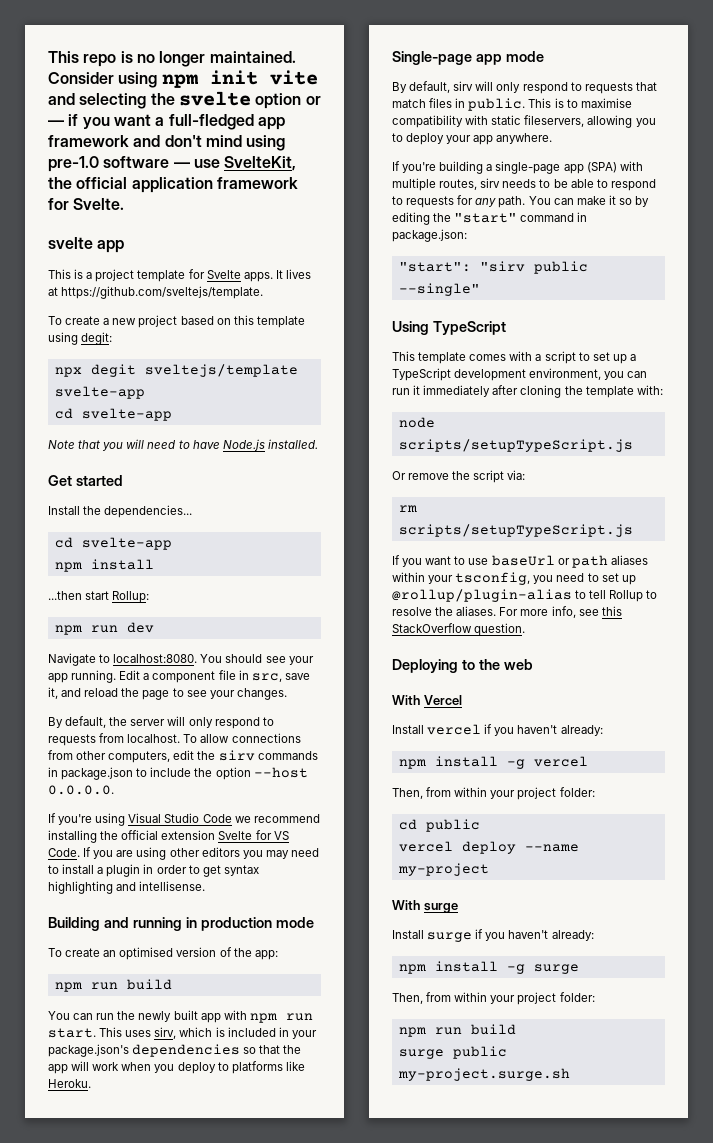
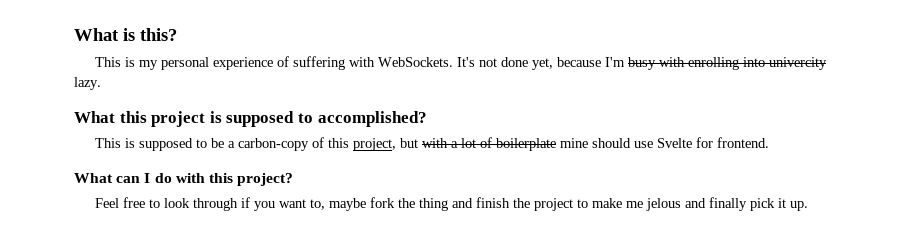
[48,51,296,67] [48,70,318,88] [48,91,321,109] [48,114,285,130] [48,135,286,151] [48,156,297,172] [48,177,298,193] [48,198,125,210] [48,237,125,253] [48,269,311,282] [48,286,264,299] [48,315,305,328] [48,332,113,345] [54,364,298,377] [54,386,145,399] [54,408,172,421] [48,439,318,451] [48,475,123,486] [48,505,193,518] [54,537,172,550] [54,559,154,572] [48,591,150,603] [54,622,154,635] [48,653,314,666] [48,670,310,683] [48,687,287,700] [48,716,274,729] [48,733,301,746] [48,750,318,763] [48,767,308,780] [48,785,114,795] [48,813,320,826] [48,830,289,843] [48,847,319,860] [48,864,259,877] [48,881,206,894] [48,917,314,931] [48,947,278,960] [54,979,172,992] [48,1010,313,1023] [48,1027,317,1039] [48,1044,302,1057] [48,1061,305,1074] [48,1079,91,1088] [392,51,544,65] [392,81,657,94] [392,98,632,111] [392,115,656,128] [392,133,553,145] [392,161,643,174] [392,178,656,191] [392,195,650,208] [392,212,588,225] [392,229,467,242] [398,261,588,274] [398,283,480,296] [392,321,506,335] [392,351,636,364] [392,368,648,381] [392,385,663,398] [398,417,435,428] [398,439,633,452] [392,470,526,483] [398,505,417,512] [398,524,633,537] [392,555,648,568] [392,572,636,585] [392,589,658,602] [392,606,622,618] [392,623,526,636] [392,659,533,673] [392,695,462,705] [392,724,603,736] [398,756,588,769] [392,787,595,800] [398,819,480,832] [398,841,579,854] [397,863,489,876] [392,900,458,913] [392,929,594,942] [398,961,579,974] [392,992,595,1005] [398,1024,516,1037] [398,1046,507,1059] [397,1068,570,1081] This repo is no longer maintained. Consider using npm init vite and selecting the svelte option or — if you want a full-fledged app framework and don't mind using pre-1.0 software — use SvelteKit, the official application framework for Svelte. // svelte app // This is a project template for Svelte apps. It lives at https://github.com/sveltejs/template. // To create a new project based on this template using degit: // npx degit sveltejs/template svelte-app // cd svelte-app // Note that you will need to have Node.js installed. // Get started // Install the dependencies... // cd svelte-app // npm install // ...then start Rollup: // npm run dev // Navigate to localhost:8080. You should see your app running. Edit a component file in src, save it, and reload the page to see your changes. // By default, the server will only respond to requests from localhost. To allow connections from other computers, edit the sirv commands in package.json to include the option --host 0.0.0.0. // If you're using Visual Studio Code we recommend installing the official extension Svelte for VS Code. If you are using other editors you may need to install a plugin in order to get syntax highlighting and intellisense. // Building and running in production mode // To create an optimised version of the app: // npm run build // You can run the newly built app with npm run start. This uses sirv, which is included in your package.json's dependencies so that the app will work when you deploy to platforms like Heroku. // Single-page app mode // By default, sirv will only respond to requests that match files in public. This is to maximise compatibility with static fileservers, allowing you to deploy your app anywhere. // If you're building a single-page app (SPA) with multiple routes, sirv needs to be able to respond to requests for any path. You can make it so by editing the "start" command in package.json: // "start": "sirv public --single" // Using TypeScript // This template comes with a script to set up a TypeScript development environment, you can run it immediately after cloning the template with: // node scripts/setupTypeScript.js // Or remove the script via: // rm scripts/setupTypeScript.js // If you want to use baseUrl or path aliases within your tsconfig, you need to set up @rollup/plugin-alias to tell Rollup to resolve the aliases. For more info, see this StackOverflow question. // Deploying to the web // With Vercel // Install vercel if you haven't already: // npm install -g vercel // Then, from within your project folder: // cd public // vercel deploy --name my-project // With surge // Install surge if you haven't already: // npm install -g surge // Then, from within your project folder: // npm run build // surge public my-project.surge.sh -> [74,28,177,41] [94,56,827,70] [74,77,101,90] [74,111,427,127] [94,137,769,151] [74,173,294,186] [94,197,808,211] What is this? // This is my personal experience of suffering with WebSockets. It's not done yet, because I'm busy with enrolling into univercity lazy. // What this project is supposed to accomplished? // This is supposed to be a carbon-copy of this project, but with a lot of boilerplate mine should use Svelte for frontend. // What can I do with this project? // Feel free to look through if you want to, maybe fork the thing and finish the project to make me jelous and finally pick it up.

